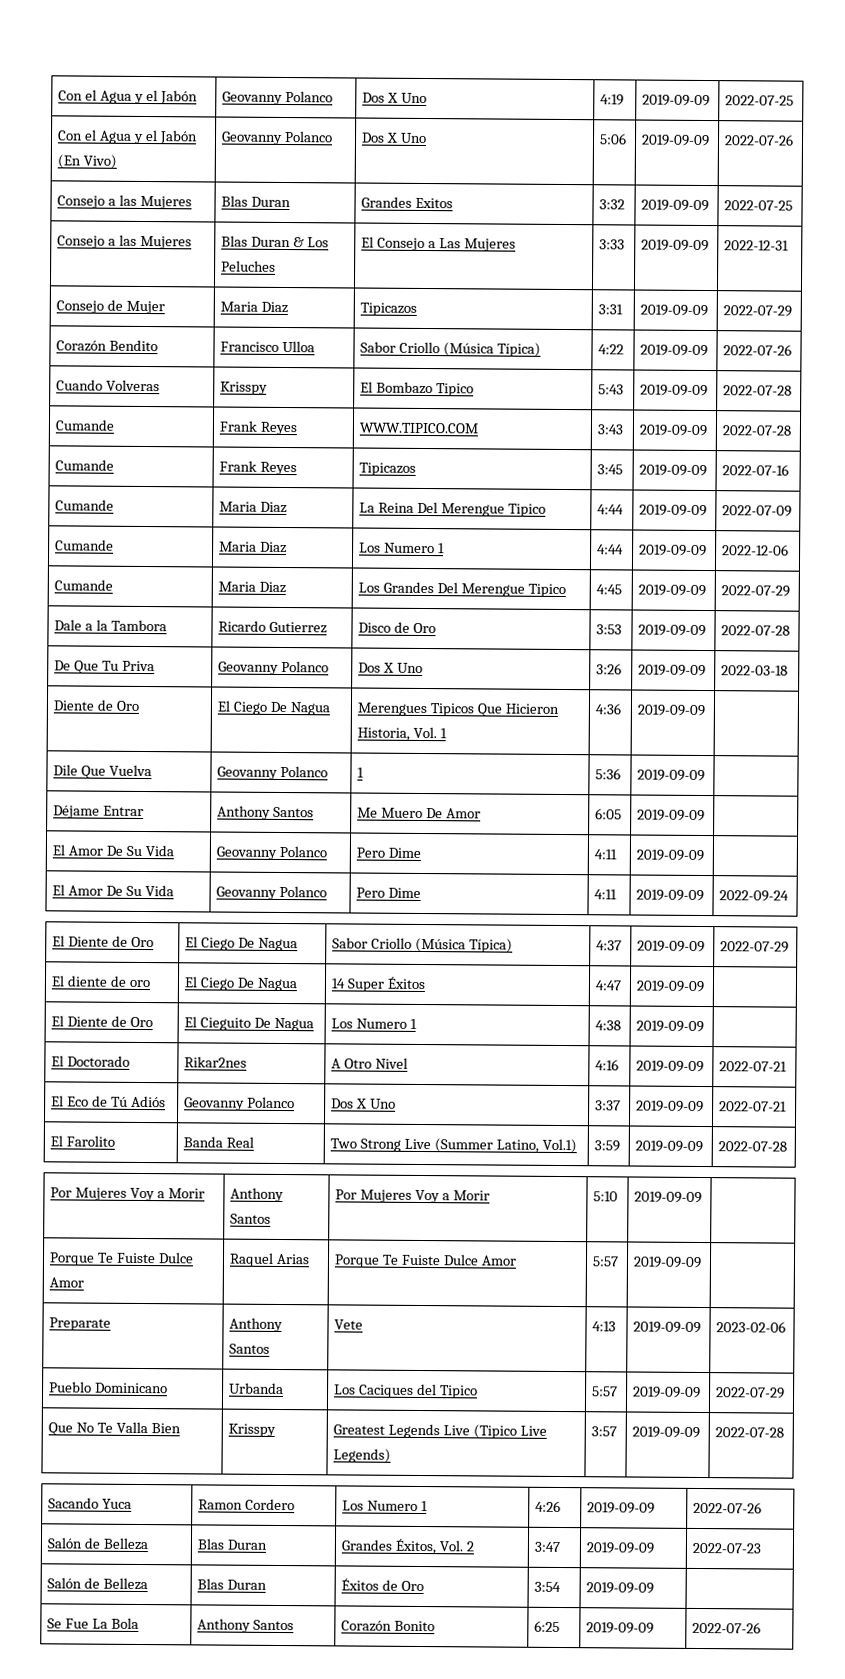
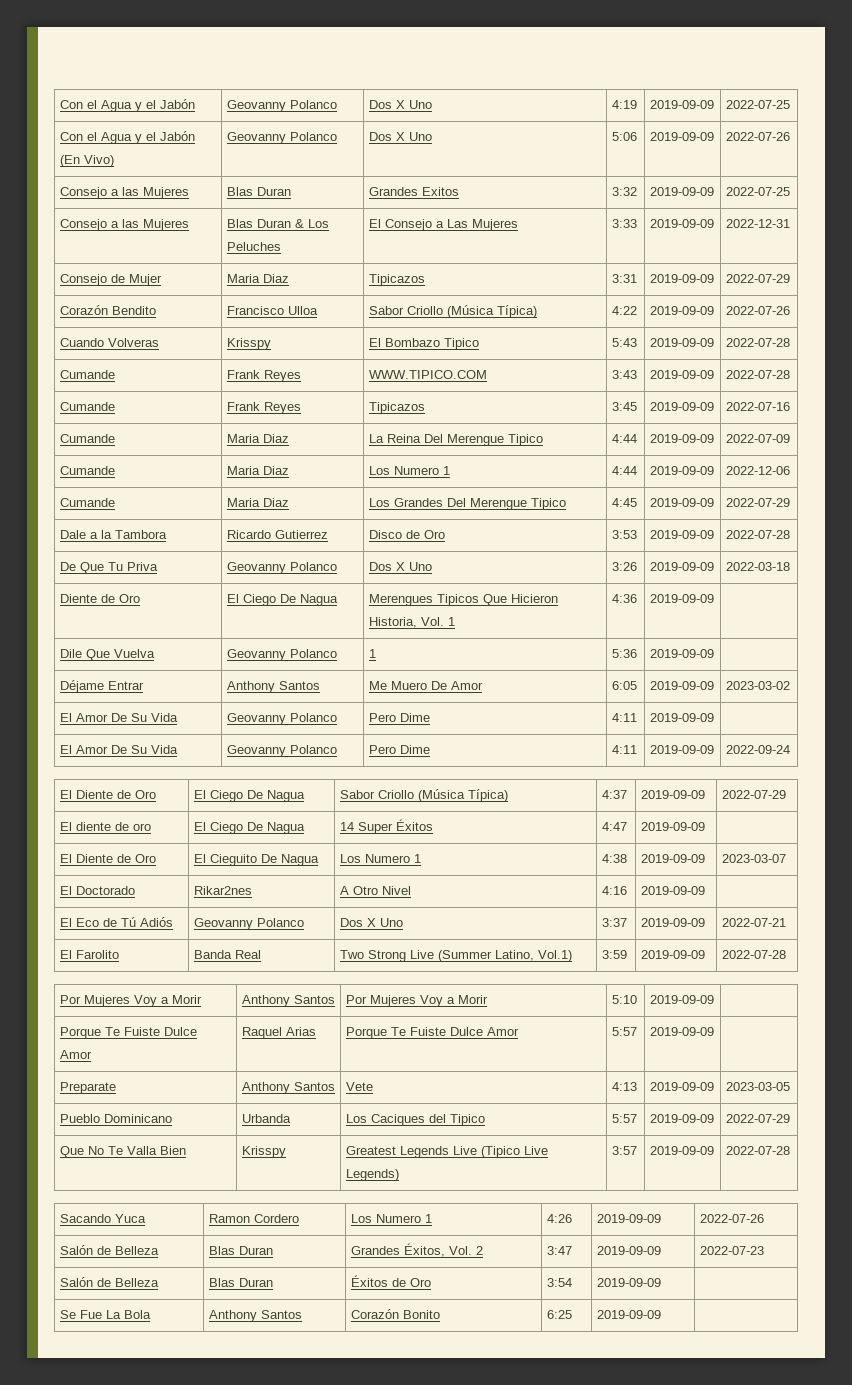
(706, 815) none -> [725,681,790,690] 2023-03-02
(705, 1026) none -> [721,854,786,863] 2023-03-07
[719,1061,788,1072] 2022-07-21 -> (705, 890) none
[716,1321,787,1333] 2023-02-06 -> [725,1082,790,1091] 2023-03-05
[692,1621,762,1634] 2022-07-26 -> (661, 1314) none

